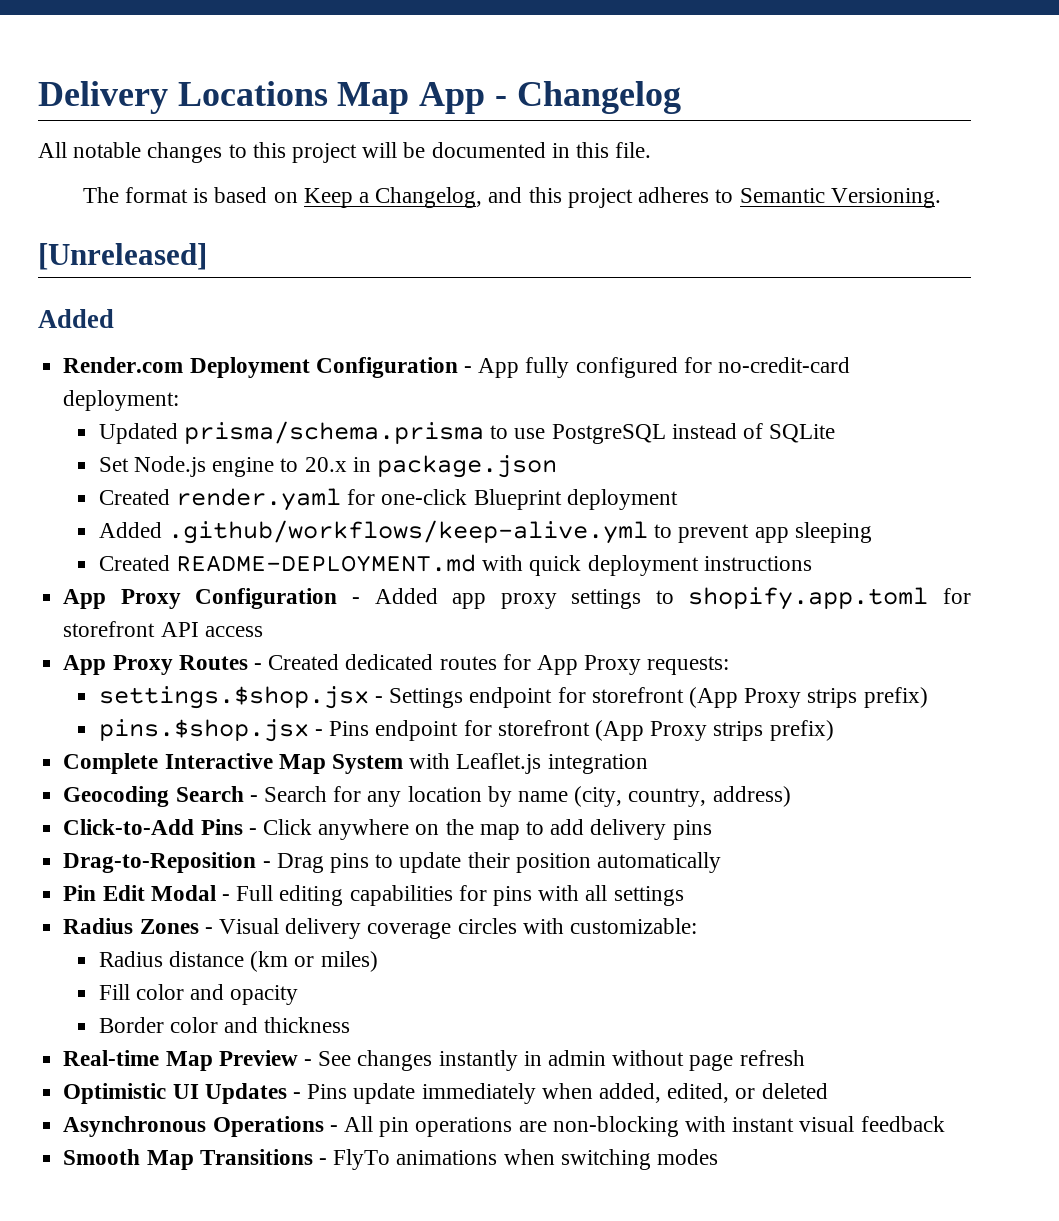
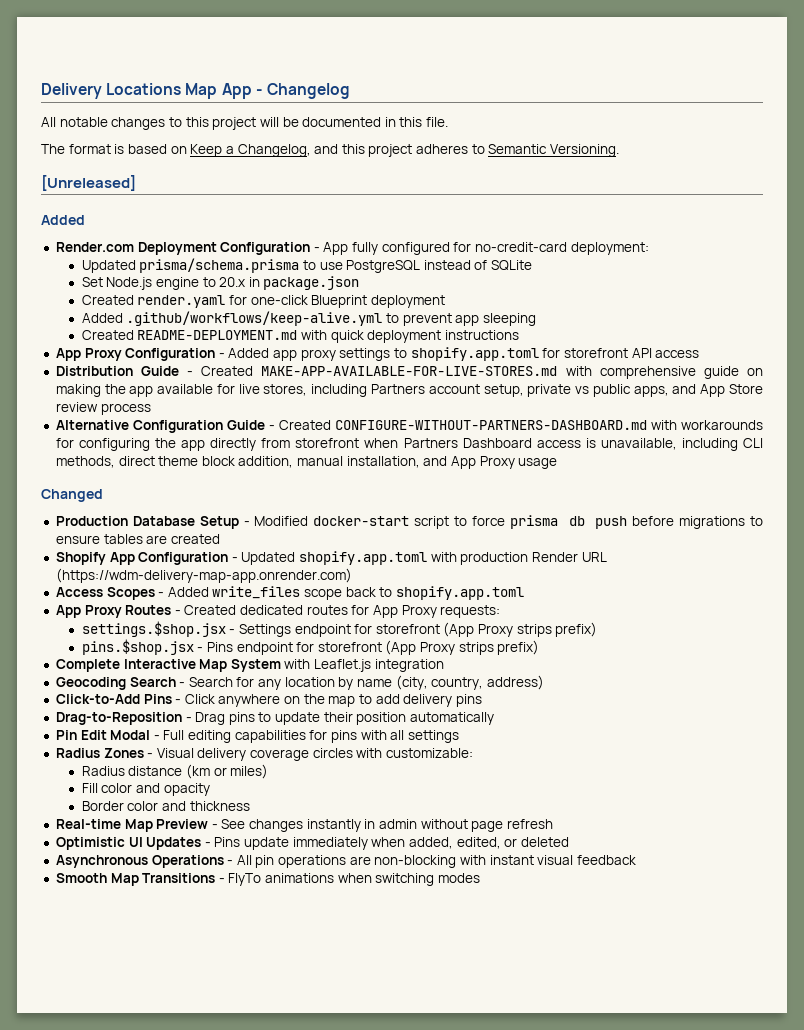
(263, 631) none -> [55,366,763,379] [55,384,763,397] [55,402,151,415] [55,420,763,433] [55,438,764,451] [55,456,558,469] [41,489,103,502] [55,515,764,529] [55,534,220,544] [55,551,607,565] [55,568,352,583] [55,586,525,600] // Distribution Guide - Created MAKE-APP-AVAILABLE-FOR-LIVE-STORES.md with comprehensive guide on making the app available for live stores, including Partners account setup, private vs public apps, and App Store review process // Alternative Configuration Guide - Created CONFIGURE-WITHOUT-PARTNERS-DASHBOARD.md with workarounds for configuring the app directly from storefront when Partners Dashboard access is unavailable, including CLI methods, direct theme block addition, manual installation, and App Proxy usage // Changed // Production Database Setup - Modified docker-start script to force prisma db push before migrations to ensure tables are created // Shopify App Configuration - Updated shopify.app.toml with production Render URL (https://wdm-delivery-map-app.onrender.com) // Access Scopes - Added write_files scope back to shopify.app.toml

